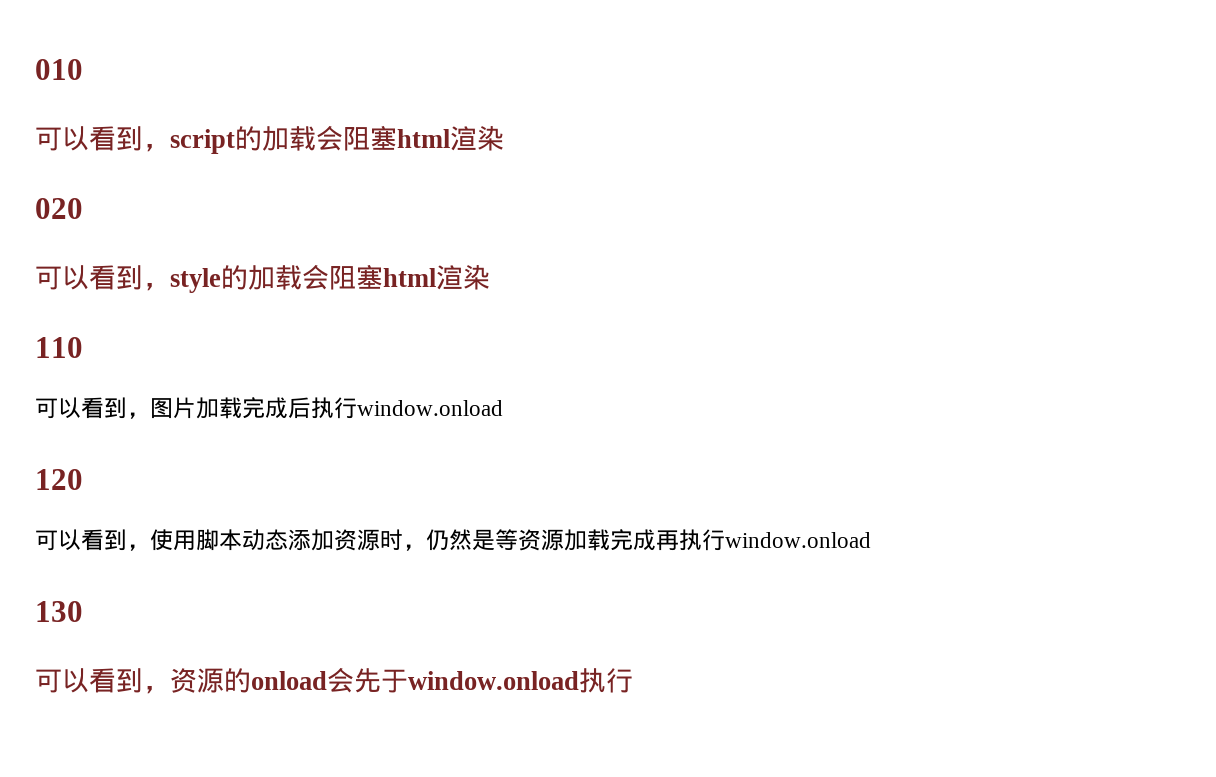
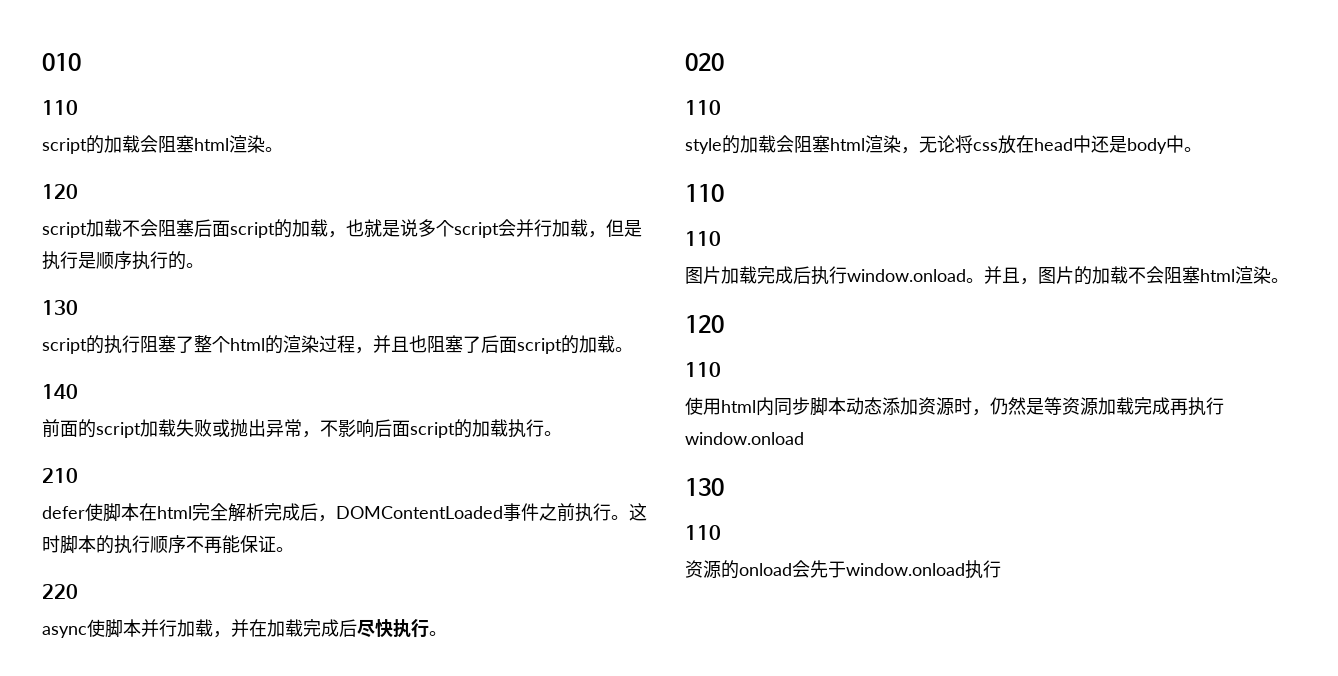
[35,126,170,152] 可以看到， -> [42,100,78,115] 110 //
(504, 138) none -> [265,147,283,152] [42,184,78,199] [42,219,642,238] [42,251,204,270] [42,300,78,315] [42,335,633,354] [42,384,78,399] [42,419,562,438] [42,468,78,483] [42,503,647,522] [42,535,294,554] [42,584,78,599] [42,619,447,638] 。 // 120 // script加载不会阻塞后面script的加载，也就是说多个script会并行加载，但是执行是顺序执行的。 // 130 // script的执行阻塞了整个html的渲染过程，并且也阻塞了后面script的加载。 // 140 // 前面的script加载失败或抛出异常，不影响后面script的加载执行。 // 210 // defer使脚本在html完全解析完成后，DOMContentLoaded事件之前执行。这时脚本的执行顺序不再能保证。 // 220 // async使脚本并行加载，并在加载完成后尽快执行。
[35,265,170,291] 可以看到， -> [685,100,721,115] 110 //
[35,337,83,358] [35,397,150,419] // 110 // 可以看到， -> [901,135,1202,154] [685,184,724,202] [685,231,721,246] ，无论将css放在head中还是body中。 // 110 // 110 //
[35,469,83,490] [35,529,196,551] // 120 // 可以看到，使用 -> [966,266,1289,285] [685,315,724,333] [685,362,721,377] [685,397,810,416] 。并且，图片的加载不会阻塞html渲染。 // 120 // 110 // 使用html内同步
[35,668,170,694] 可以看到， -> [685,525,721,540] 110 //

